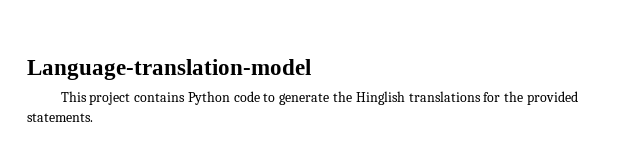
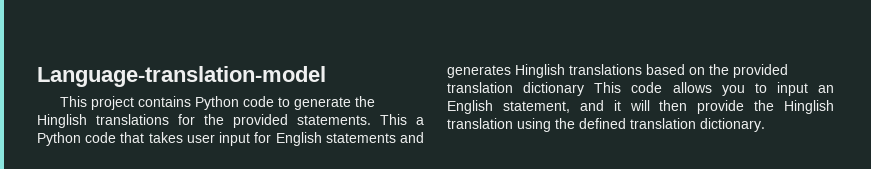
(93, 117) none -> [380,114,424,125] [37,132,425,146] [447,64,788,78] [447,82,834,96] [447,100,834,114] [447,118,765,132] This a Python code that takes user input for English statements and generates Hinglish translations based on the provided translation dictionary This code allows you to input an English statement, and it will then provide the Hinglish translation using the defined translation dictionary.

